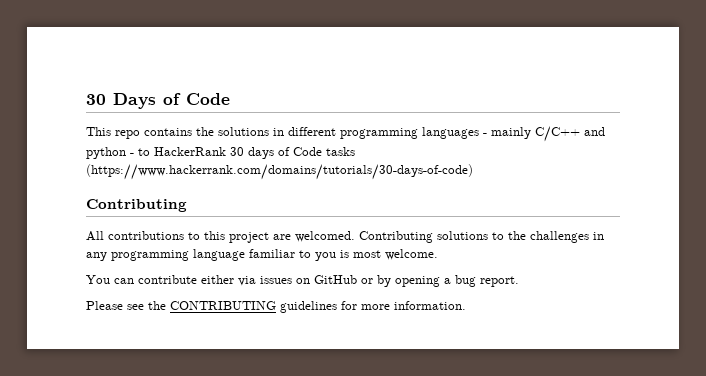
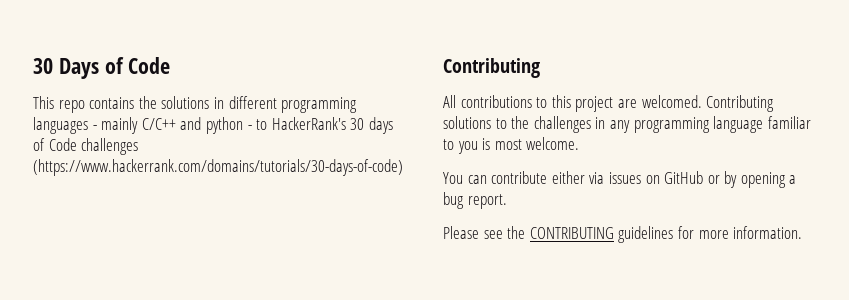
[154,147,226,156] HackerRank -> [271,117,346,130] HackerRank's
[326,147,355,156] tasks -> [81,138,139,155] challenges

